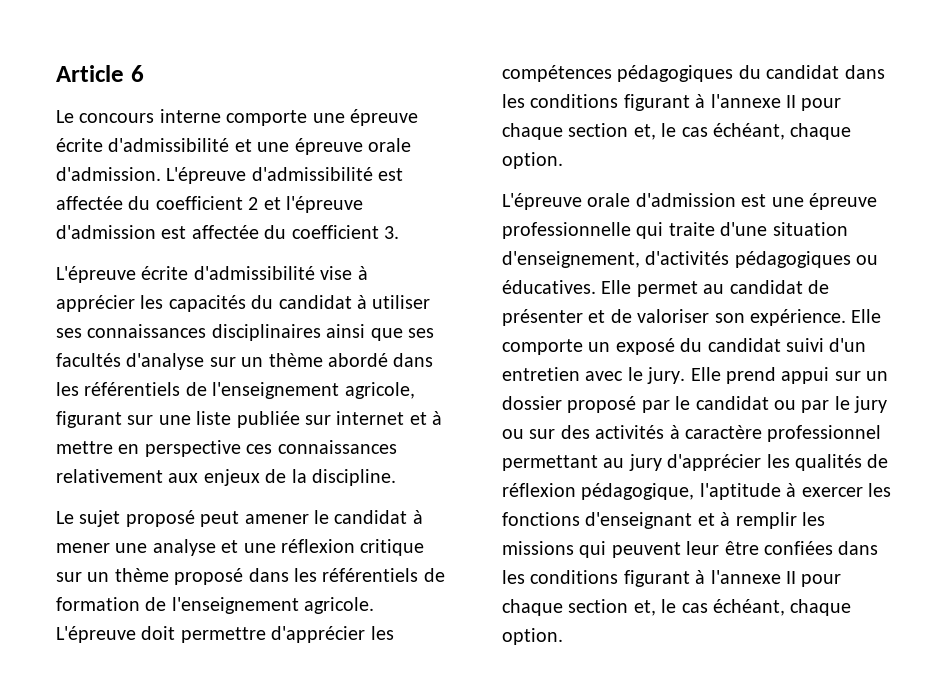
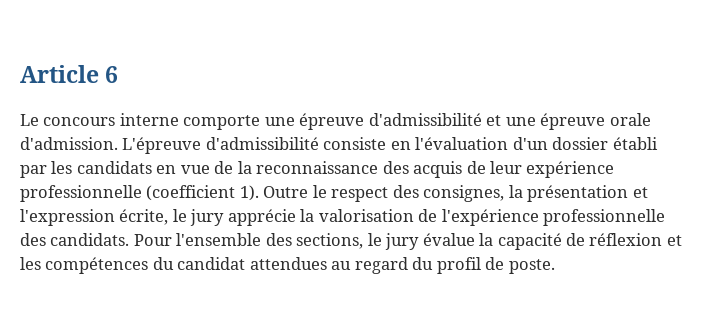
[56,138,103,152] écrite -> (365, 121) none
[378,168,404,181] [56,196,363,213] [56,225,399,239] [56,266,368,283] [56,295,431,312] [56,324,434,341] [56,353,434,370] [56,382,415,399] [56,411,443,428] [56,440,397,457] [56,469,396,486] [56,510,423,527] [56,539,425,556] [56,568,445,585] [56,597,375,614] [56,626,394,643] [502,65,885,82] [502,94,842,111] [502,123,852,140] [502,152,563,169] [502,193,877,210] [502,222,848,239] [502,251,879,268] [502,280,829,297] [502,309,882,326] [502,338,867,355] [502,367,889,384] [502,396,888,413] [502,425,882,442] [502,454,889,471] [502,483,891,500] [502,512,825,529] [502,541,879,558] [502,570,842,587] [502,599,852,616] [502,628,563,645] est affectée du coefficient 2 et l'épreuve d'admission est affectée du coefficient 3. // L'épreuve écrite d'admissibilité vise à apprécier les capacités du candidat à utiliser ses connaissances disciplinaires ainsi que ses facultés d'analyse sur un thème abordé dans les référentiels de l'enseignement agricole, figurant sur une liste publiée sur internet et à mettre en perspective ces connaissances relativement aux enjeux de la discipline. // Le sujet proposé peut amener le candidat à mener une analyse et une réflexion critique sur un thème proposé dans les référentiels de formation de l'enseignement agricole. L'épreuve doit permettre d'apprécier les compétences pédagogiques du candidat dans les conditions figurant à l'annexe II pour chaque section et, le cas échéant, chaque option. // L'épreuve orale d'admission est une épreuve professionnelle qui traite d'une situation d'enseignement, d'activités pédagogiques ou éducatives. Elle permet au candidat de présenter et de valoriser son expérience. Elle comporte un exposé du candidat suivi d'un entretien avec le jury. Elle prend appui sur un dossier proposé par le candidat ou par le jury ou sur des activités à caractère professionnel permettant au jury d'apprécier les qualités de réflexion pédagogique, l'aptitude à exercer les fonctions d'enseignant et à remplir les missions qui peuvent leur être confiées dans les conditions figurant à l'annexe II pour chaque section et, le cas échéant, chaque option. -> [323,137,658,150] [20,161,615,178] [20,185,648,202] [20,209,666,226] [20,233,682,250] [20,257,555,274] consiste en l'évaluation d'un dossier établi par les candidats en vue de la reconnaissance des acquis de leur expérience professionnelle (coefficient 1). Outre le respect des consignes, la présentation et l'expression écrite, le jury apprécie la valorisation de l'expérience professionnelle des candidats. Pour l'ensemble des sections, le jury évalue la capacité de réflexion et les compétences du candidat attendues au regard du profil de poste.

